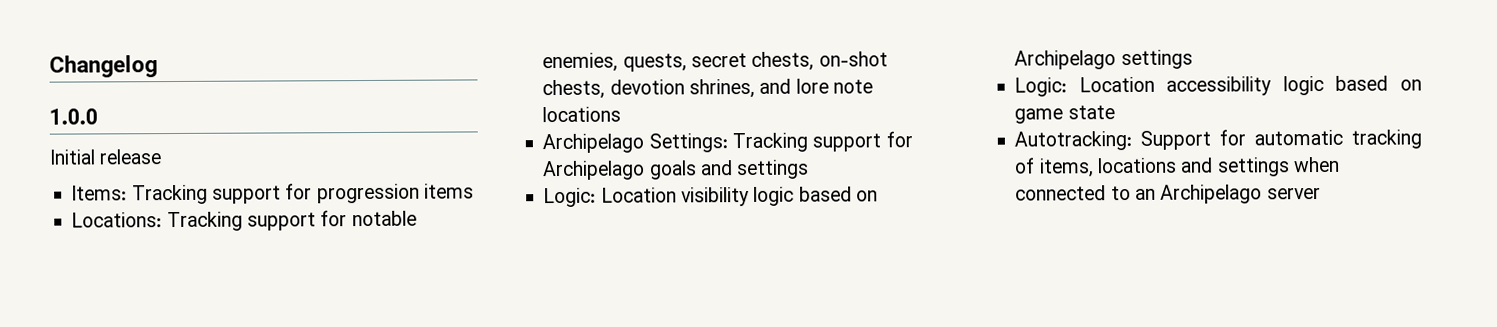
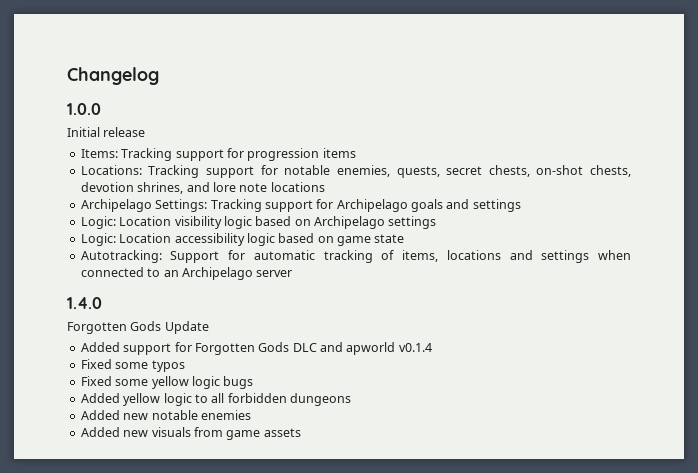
(1321, 194) none -> [67,297,102,309] [67,321,209,334] [80,342,432,355] [80,359,185,372] [80,376,254,389] [80,393,351,406] [80,410,251,420] [80,427,301,440] // 1.4.0 // Forgotten Gods Update // Added support for Forgotten Gods DLC and apworld v0.1.4 // Fixed some typos // Fixed some yellow logic bugs // Added yellow logic to all forbidden dungeons // Added new notable enemies // Added new visuals from game assets

